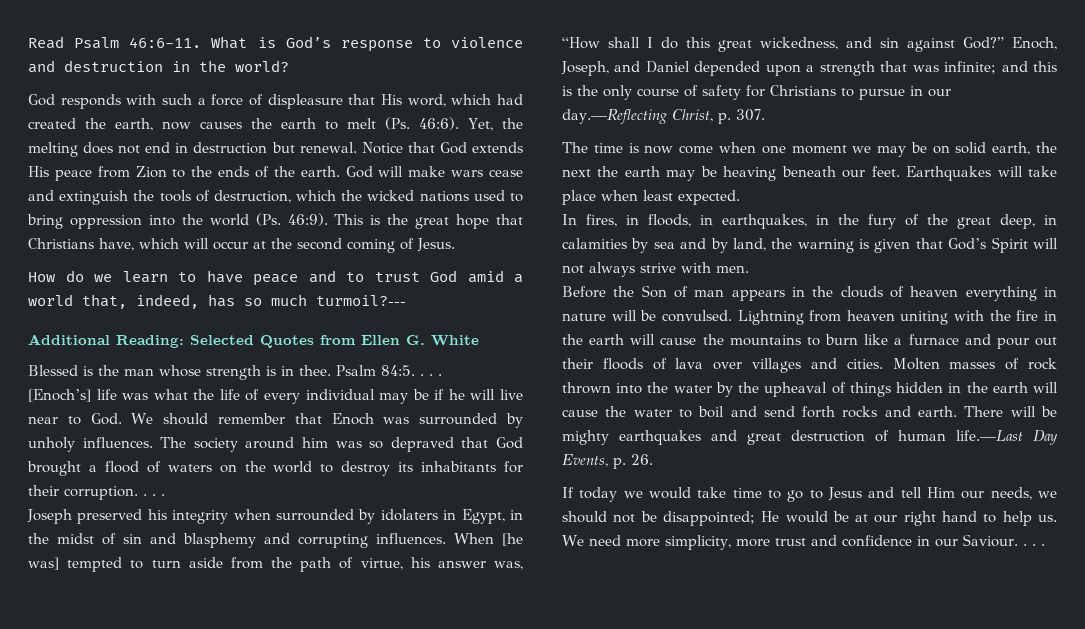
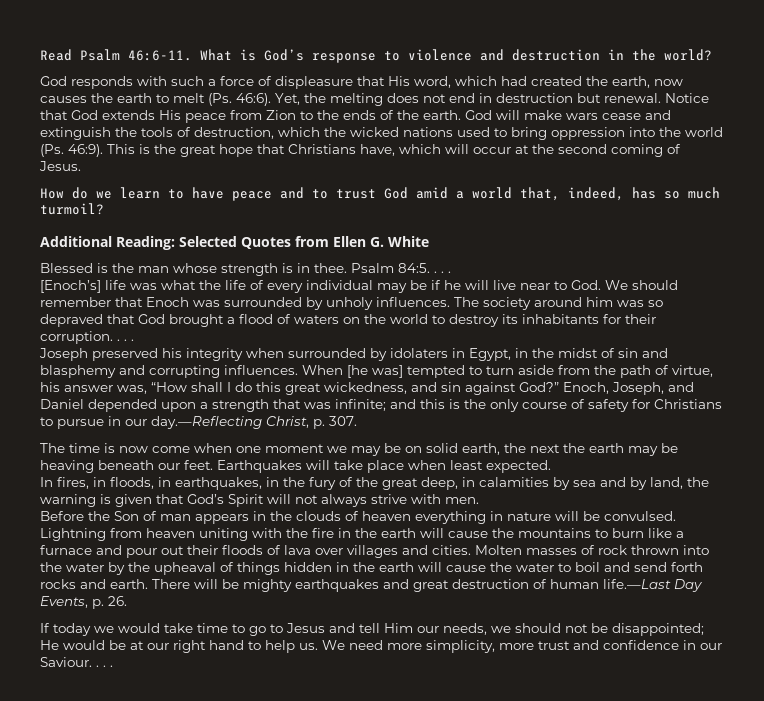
[316,295,406,306] turmoil?--- -> [40,203,104,215] turmoil?

